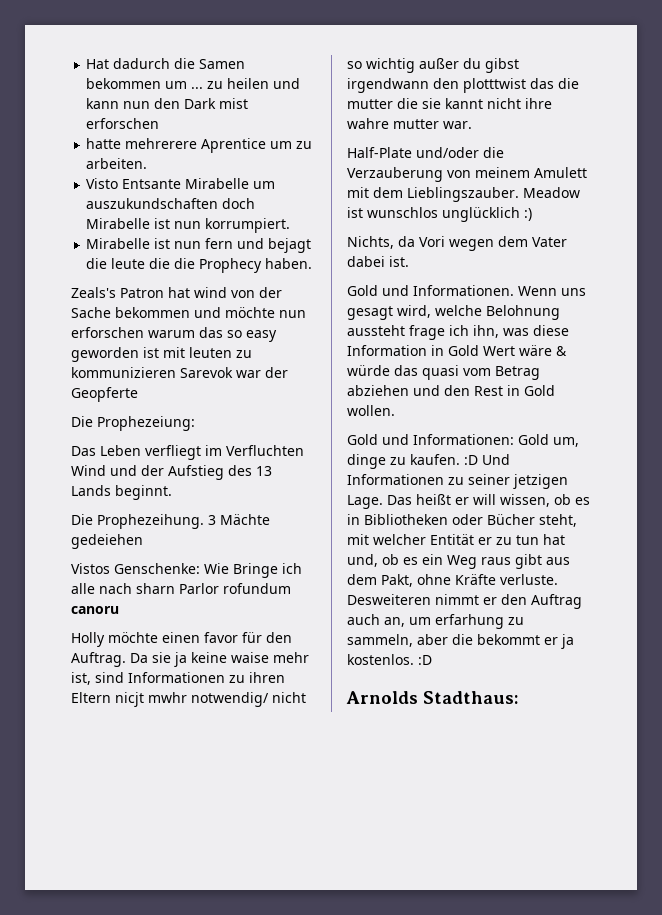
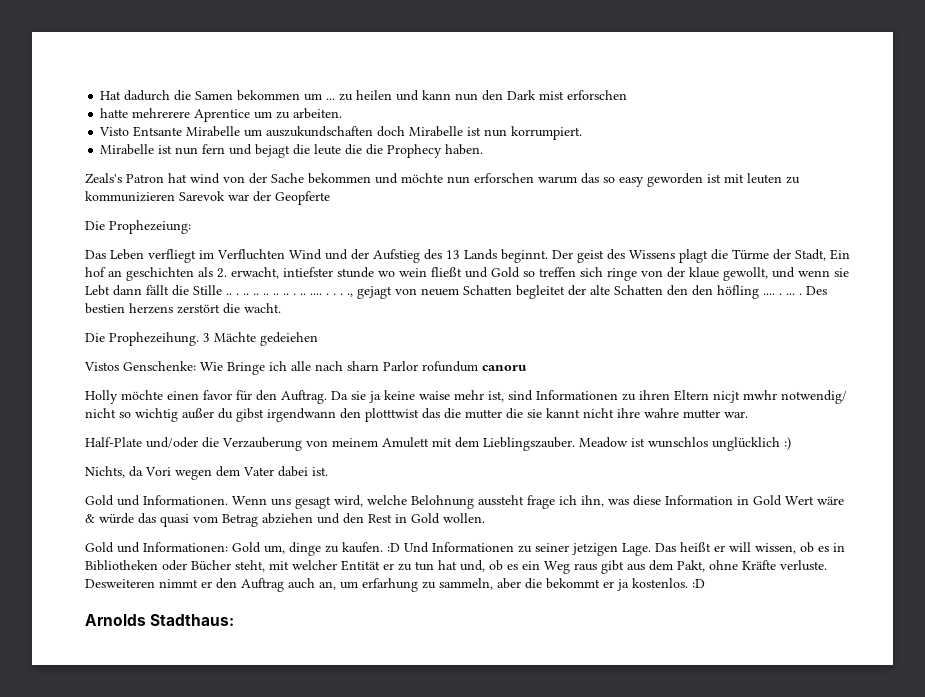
(172, 492) none -> [552,249,850,263] [85,267,849,281] [85,285,827,299] [85,303,281,314] Der geist des Wissens plagt die Türme der Stadt, Ein hof an geschichten als 2. erwacht, intiefster stunde wo wein fließt und Gold so treffen sich ringe von der klaue gewollt, und wenn sie Lebt dann fällt die Stille .. . .. .. .. .. .. . .. .... . . . ., gejagt von neuem Schatten begleitet der alte Schatten den den höfling .... . ... . Des bestien herzens zerstört die wacht.

